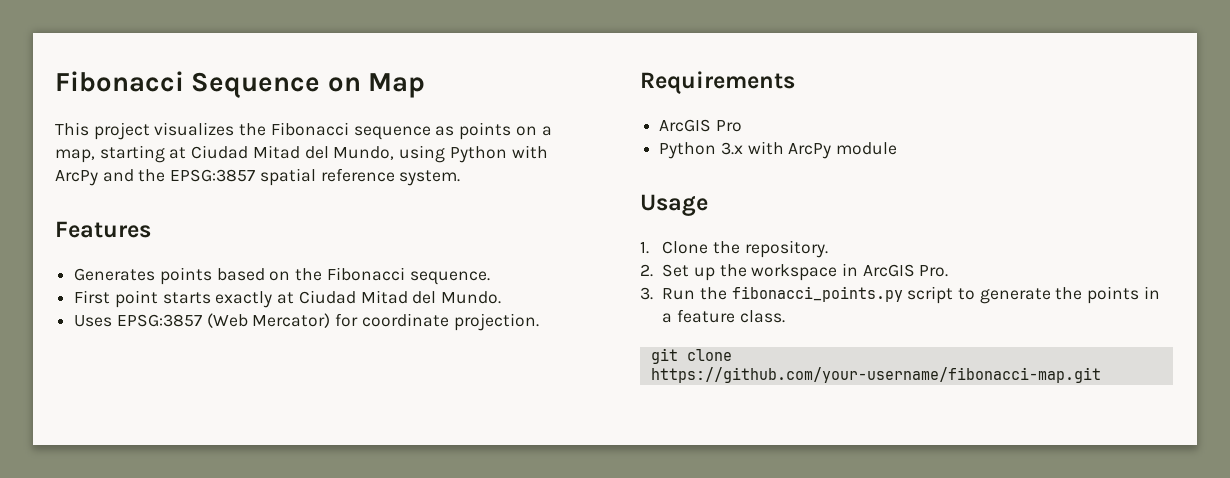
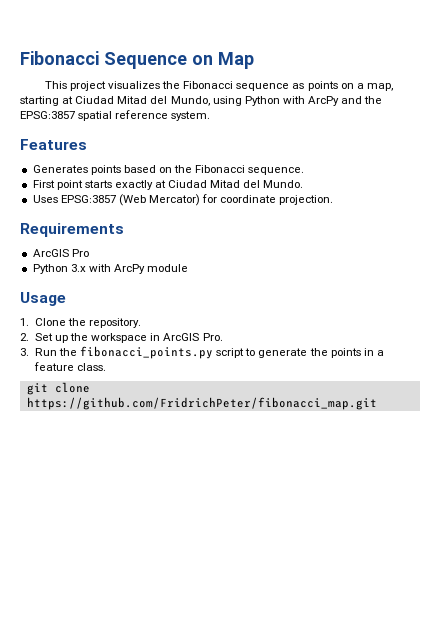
[650,367,1101,383] https://github.com/your-username/fibonacci-map.git -> [26,397,377,410] https://github.com/FridrichPeter/fibonacci_map.git

